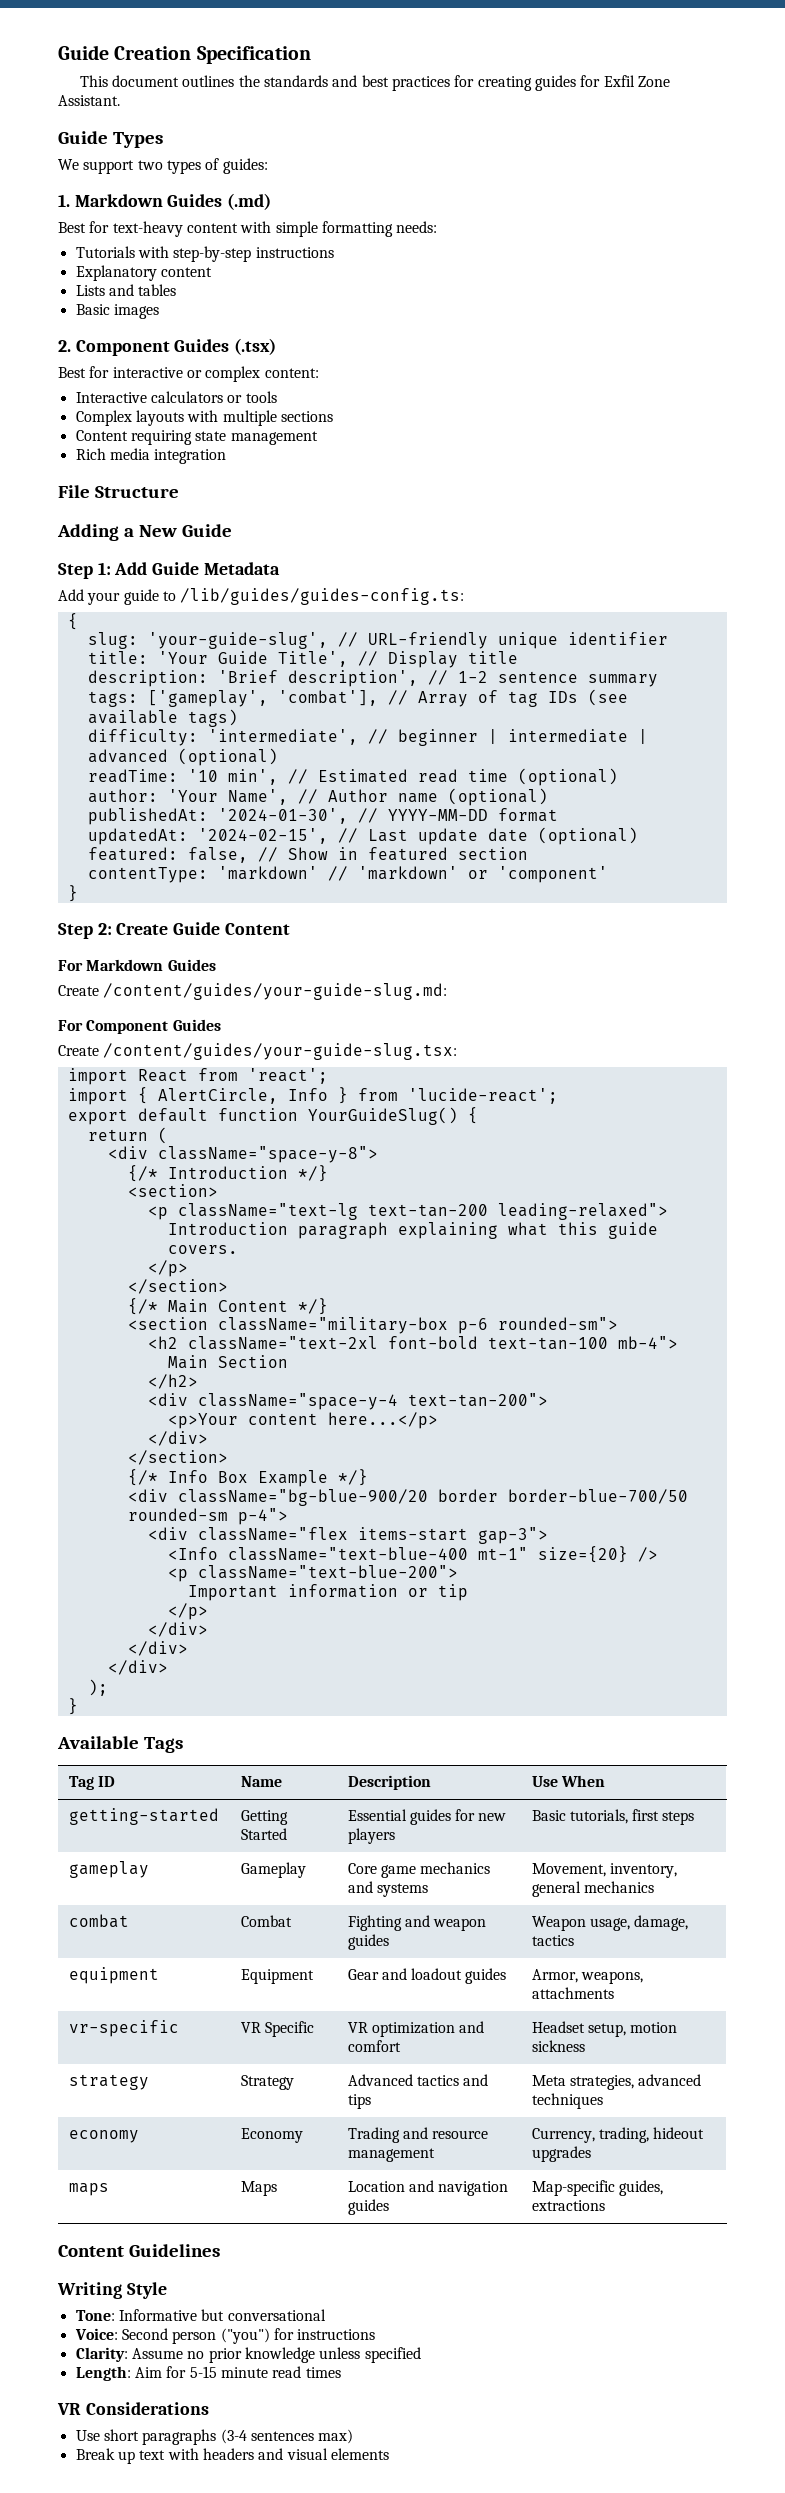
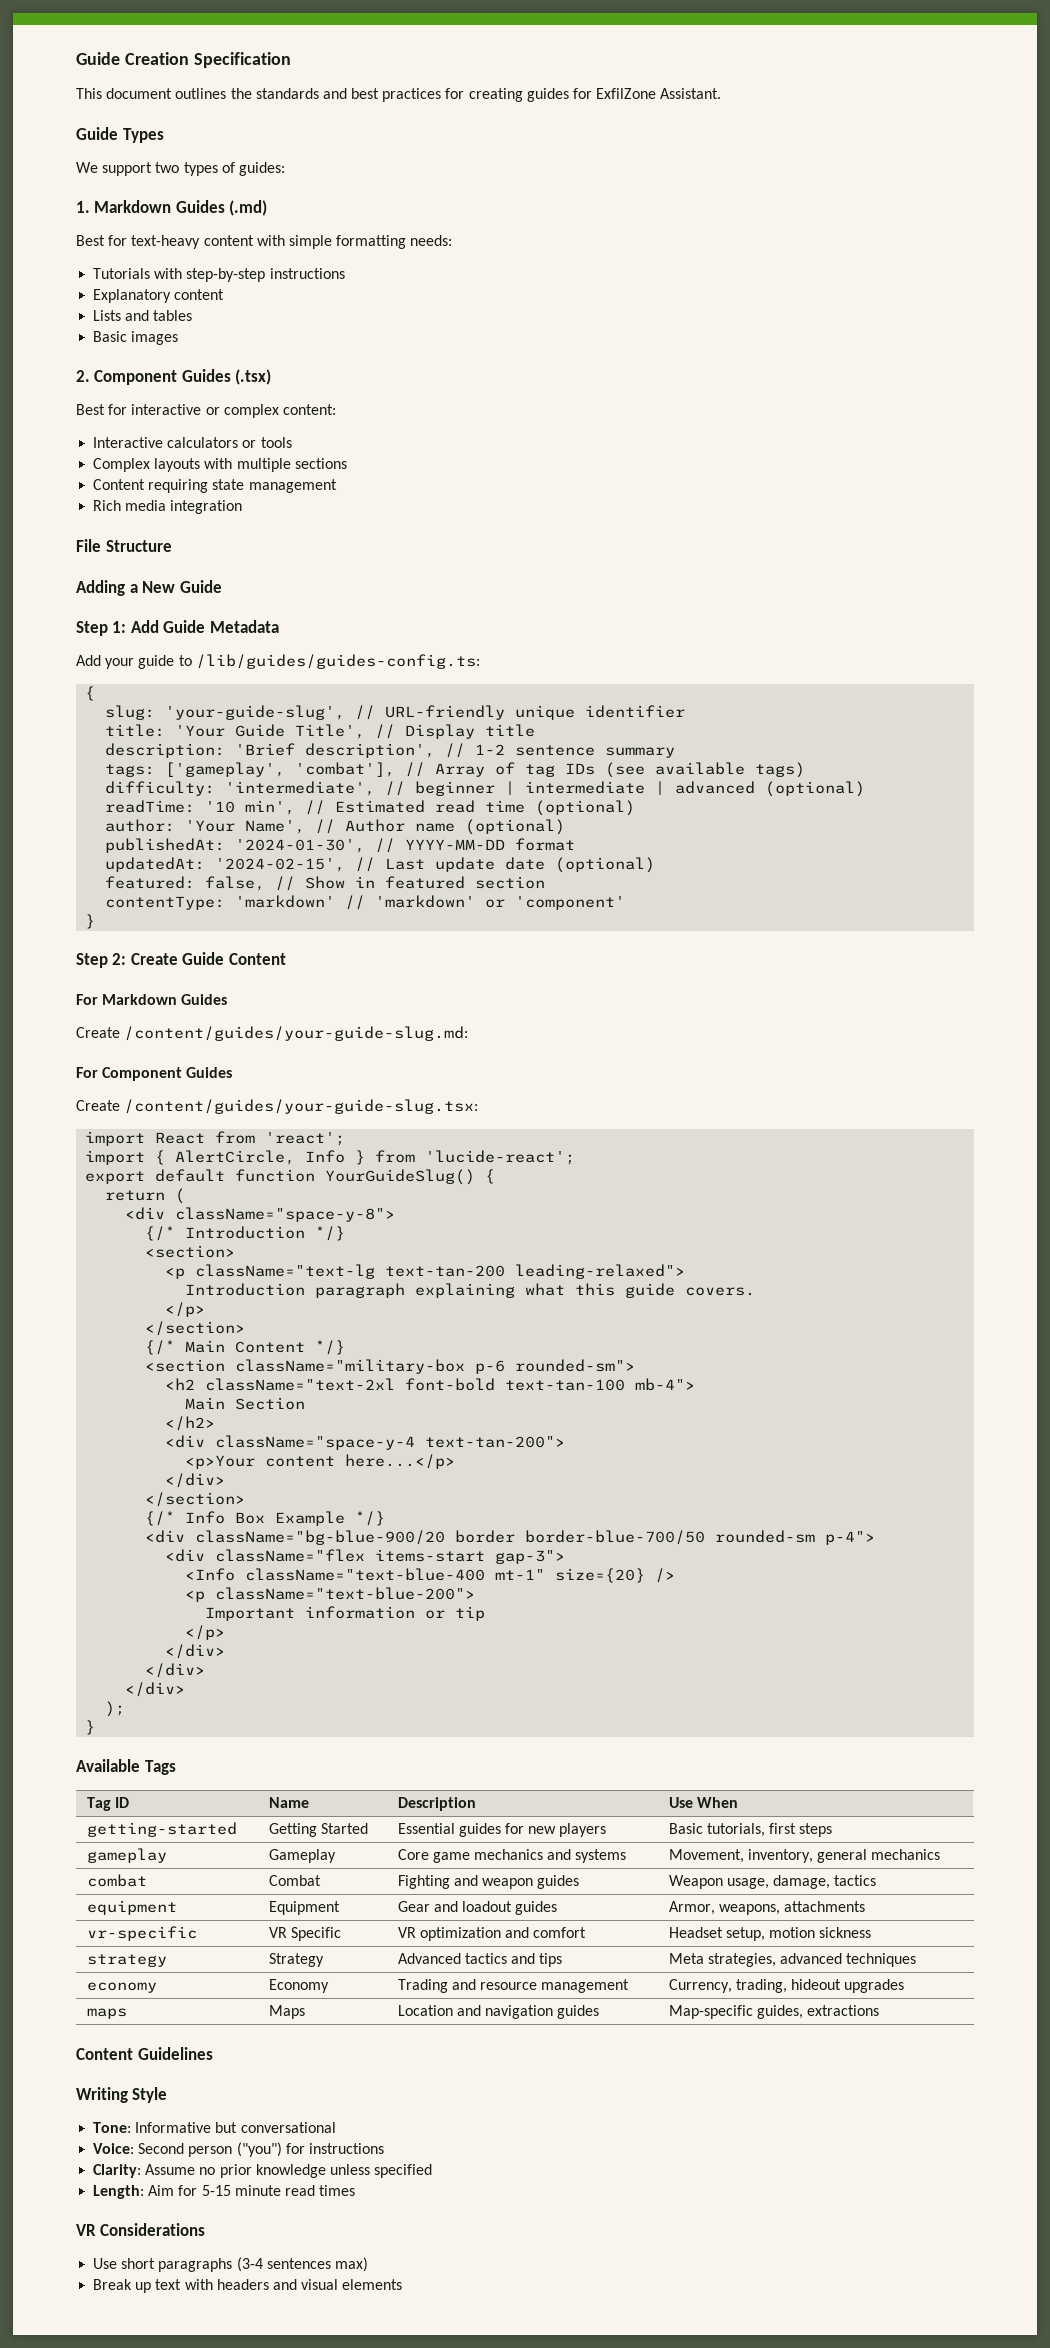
[603,75,670,87] Exfil Zone -> [596,88,657,99] ExfilZone

